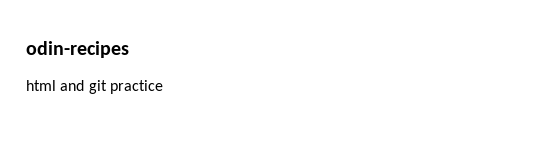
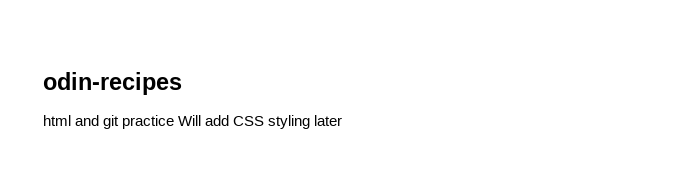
(163, 87) none -> [178,115,343,129] Will add CSS styling later

